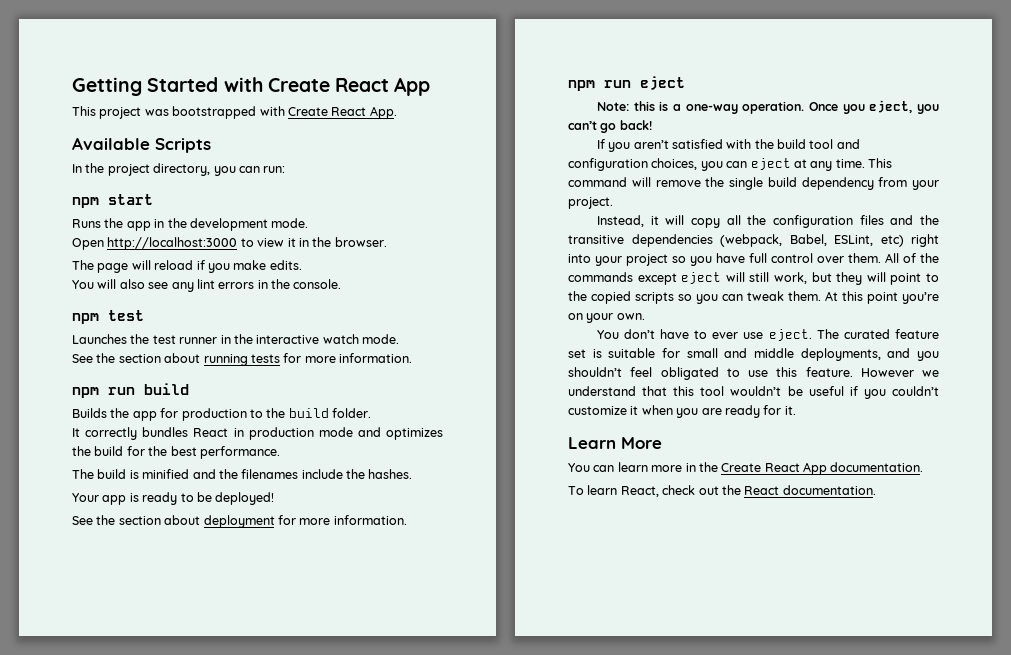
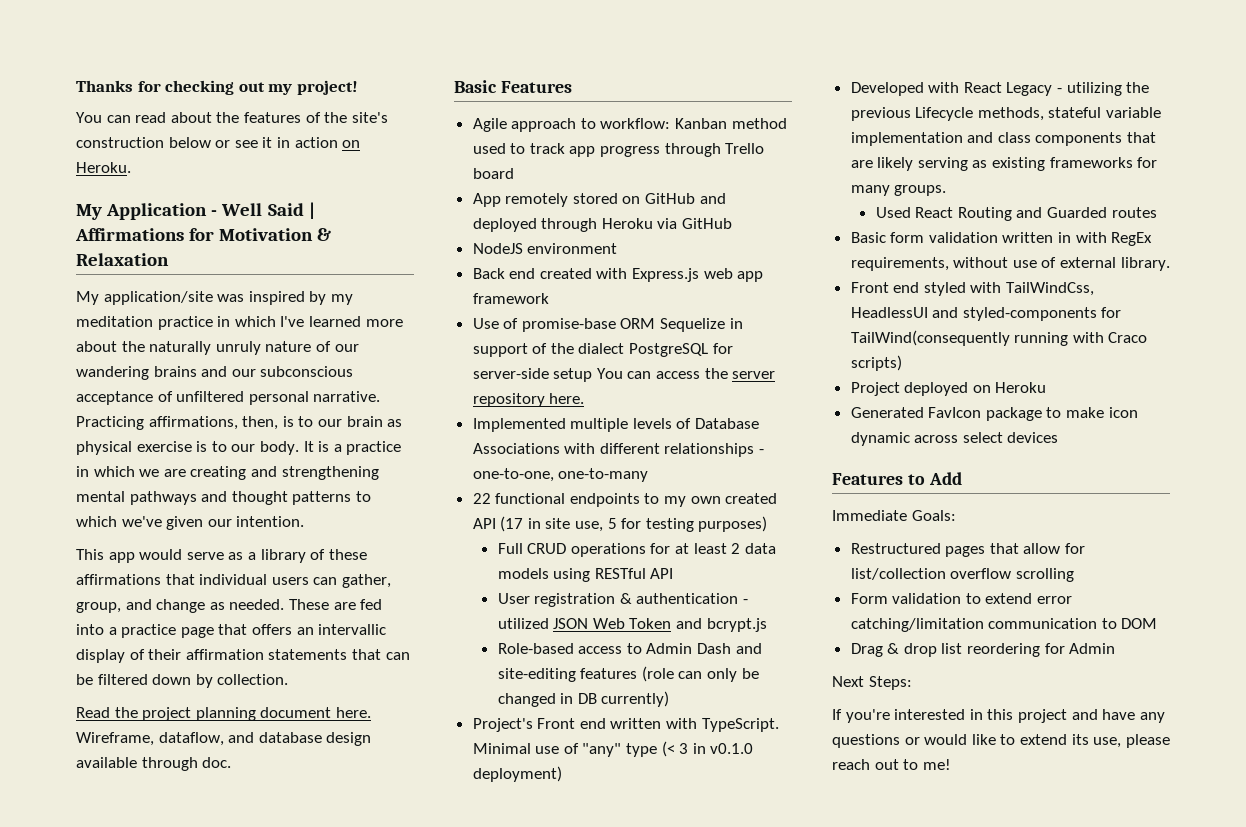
[72,77,431,96] [72,106,397,119] [72,137,211,153] [72,163,286,176] [72,194,153,208] [72,218,309,231] [72,237,387,250] [72,260,302,273] [72,279,342,292] [72,310,144,324] [72,334,399,344] [72,353,412,366] [72,383,189,398] [72,408,371,421] [72,427,443,440] [72,446,280,459] [72,469,413,479] [72,492,275,505] [72,515,407,528] [568,76,685,91] [596,100,939,114] [568,120,652,133] [596,139,860,152] [568,158,892,171] [568,177,939,190] [568,197,613,209] [596,215,939,228] [568,234,939,247] [568,253,939,266] [568,272,939,285] [568,291,939,304] [568,313,645,323] [596,329,939,341] [568,348,939,361] [568,367,939,380] [568,386,939,399] [568,405,796,418] [568,437,662,449] [568,462,924,475] [568,485,876,497] Getting Started with Create React App // This project was bootstrapped with Create React App. // Available Scripts // In the project directory, you can run: // npm start // Runs the app in the development mode. // Open http://localhost:3000 to view it in the browser. // The page will reload if you make edits. // You will also see any lint errors in the console. // npm test // Launches the test runner in the interactive watch mode. // See the section about running tests for more information. // npm run build // Builds the app for production to the build folder. // It correctly bundles React in production mode and optimizes the build for the best performance. // The build is minified and the filenames include the hashes. // Your app is ready to be deployed! // See the section about deployment for more information. // npm run eject // Note: this is a one-way operation. Once you eject, you can’t go back! // If you aren’t satisfied with the build tool and configuration choices, you can eject at any time. This command will remove the single build dependency from your project. // Instead, it will copy all the configuration files and the transitive dependencies (webpack, Babel, ESLint, etc) right into your project so you have full control over them. All of the commands except eject will still work, but they will point to the copied scripts so you can tweak them. At this point you’re on your own. // You don’t have to ever use eject. The curated feature set is suitable for small and middle deployments, and you shouldn’t feel obligated to use this feature. However we understand that this tool wouldn’t be useful if you couldn’t customize it when you are ready for it. // Learn More // You can learn more in the Create React App documentation. // To learn React, check out the React documentation. -> [76,80,358,95] [76,112,388,123] [76,137,361,148] [76,162,131,173] [76,202,315,220] [75,228,332,241] [76,253,169,266] [76,291,353,305] [76,316,403,330] [76,341,359,355] [76,366,354,380] [76,391,381,405] [76,416,403,430] [76,441,402,455] [76,466,379,480] [76,491,371,505] [76,516,305,530] [76,549,367,563] [76,574,391,588] [76,599,383,613] [76,624,387,638] [76,649,410,663] [76,674,289,688] [76,707,371,721] [76,732,372,746] [76,757,232,771] [454,80,572,93] [472,118,787,132] [472,143,765,157] [472,168,514,179] [472,193,726,207] [472,218,733,232] [472,243,618,254] [472,268,764,282] [472,293,549,304] [472,318,743,332] [472,343,733,357] [472,368,776,382] [472,393,585,407] [472,418,760,432] [472,443,765,457] [472,468,649,482] [472,493,778,507] [472,516,768,532] [497,543,776,557] [497,568,674,582] [497,593,748,607] [497,618,767,632] [497,643,762,654] [497,666,759,682] [497,691,670,707] [472,718,779,732] [472,741,754,757] [472,766,562,782] [850,82,1150,96] [850,107,1162,121] [850,132,1157,146] [850,157,1158,171] [850,185,947,196] [875,207,1157,221] [850,232,1153,246] [850,257,1170,271] [850,282,1095,296] [850,307,1122,321] [850,330,1148,346] [850,355,902,371] [850,382,1047,396] [850,407,1138,421] [850,432,1059,446] [832,472,962,485] [832,510,956,521] [850,543,1086,557] [850,568,1074,582] [850,593,1073,604] [850,618,1158,632] [850,643,1116,657] [832,676,912,690] [832,709,1165,723] [832,734,1170,748] [832,759,951,770] Thanks for checking out my project! // You can read about the features of the site's construction below or see it in action on Heroku. // My Application - Well Said | Affirmations for Motivation & Relaxation // My application/site was inspired by my meditation practice in which I've learned more about the naturally unruly nature of our wandering brains and our subconscious acceptance of unfiltered personal narrative. Practicing affirmations, then, is to our brain as physical exercise is to our body. It is a practice in which we are creating and strengthening mental pathways and thought patterns to which we've given our intention. // This app would serve as a library of these affirmations that individual users can gather, group, and change as needed. These are fed into a practice page that offers an intervallic display of their affirmation statements that can be filtered down by collection. // Read the project planning document here. Wireframe, dataflow, and database design available through doc. // Basic Features // Agile approach to workflow: Kanban method used to track app progress through Trello board // App remotely stored on GitHub and deployed through Heroku via GitHub // NodeJS environment // Back end created with Express.js web app framework // Use of promise-base ORM Sequelize in support of the dialect PostgreSQL for server-side setup You can access the server repository here. // Implemented multiple levels of Database Associations with different relationships - one-to-one, one-to-many // 22 functional endpoints to my own created API (17 in site use, 5 for testing purposes) // Full CRUD operations for at least 2 data models using RESTful API // User registration & authentication - utilized JSON Web Token and bcrypt.js // Role-based access to Admin Dash and site-editing features (role can only be changed in DB currently) // Project's Front end written with TypeScript. Minimal use of "any" type (< 3 in v0.1.0 deployment) // Developed with React Legacy - utilizing the previous Lifecycle methods, stateful variable implementation and class components that are likely serving as existing frameworks for many groups. // Used React Routing and Guarded routes // Basic form validation written in with RegEx requirements, without use of external library. // Front end styled with TailWindCss, HeadlessUI and styled-components for TailWind(consequently running with Craco scripts) // Project deployed on Heroku // Generated FavIcon package to make icon dynamic across select devices // Features to Add // Immediate Goals: // Restructured pages that allow for list/collection overflow scrolling // Form validation to extend error catching/limitation communication to DOM // Drag & drop list reordering for Admin // Next Steps: // If you're interested in this project and have any questions or would like to extend its use, please reach out to me!

